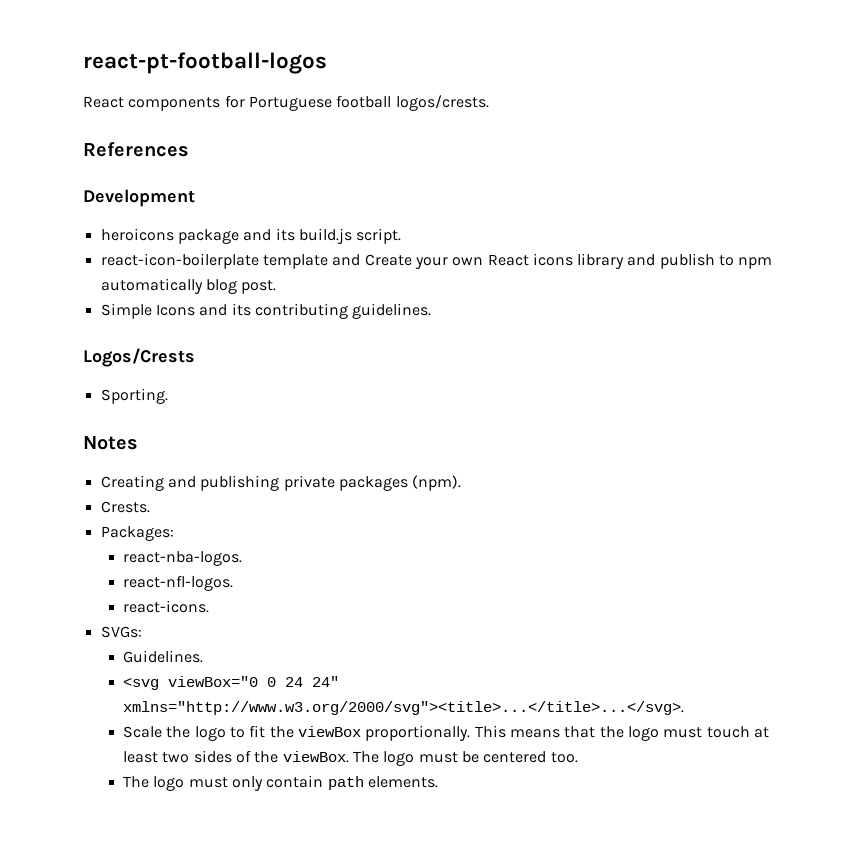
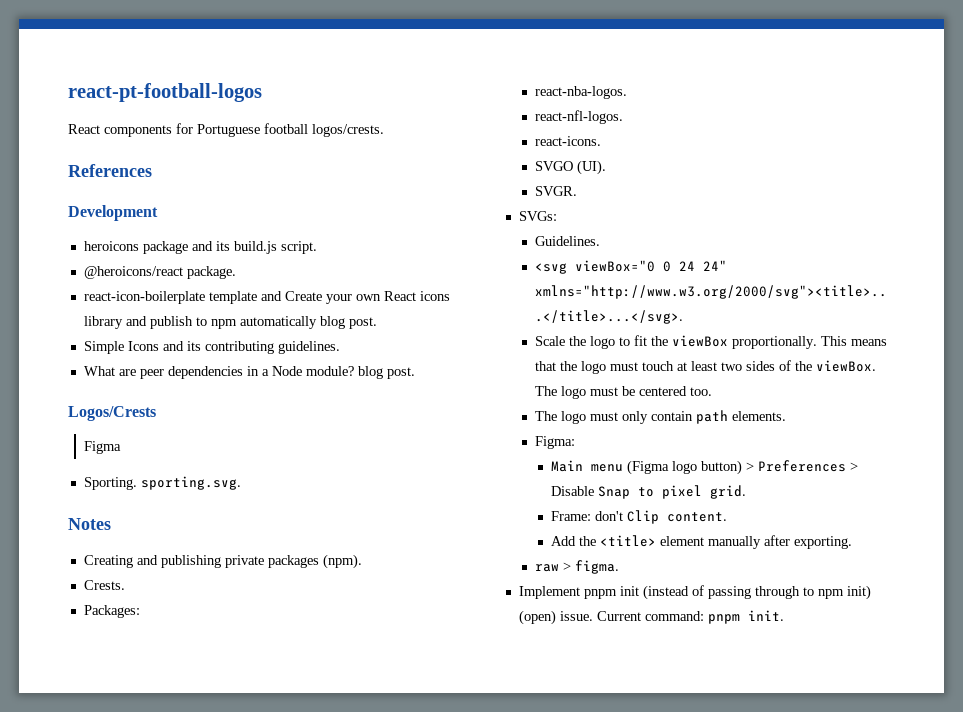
(402, 236) none -> [83,266,236,279] // @heroicons/react package.
(432, 311) none -> [83,366,415,379] // What are peer dependencies in a Node module? blog post.
(195, 357) none -> [84,441,122,454] // Figma
(168, 396) none -> [140,476,241,490] sporting.svg.
(210, 606) none -> [535,160,607,175] [535,186,578,196] // SVGO (UI). // SVGR.
(439, 782) none -> [535,436,576,449] [551,460,859,475] [551,485,747,499] [551,510,728,524] [551,535,853,549] [535,560,620,574] [518,585,871,600] [518,610,784,625] // Figma: // Main menu (Figma logo button) > Preferences > Disable Snap to pixel grid. // Frame: don't Clip content. // Add the <title> element manually after exporting. // raw > figma. // Implement pnpm init (instead of passing through to npm init) (open) issue. Current command: pnpm init.

